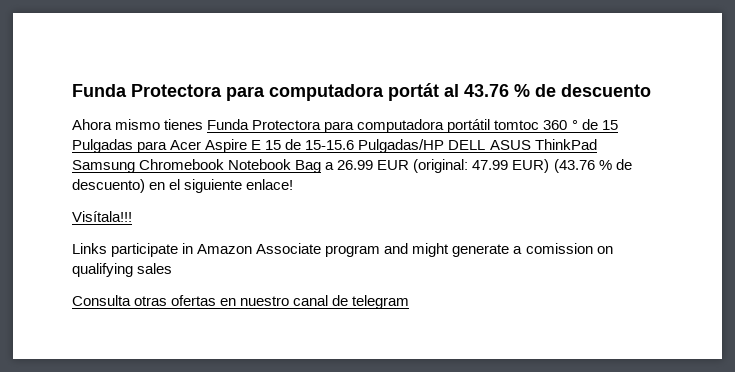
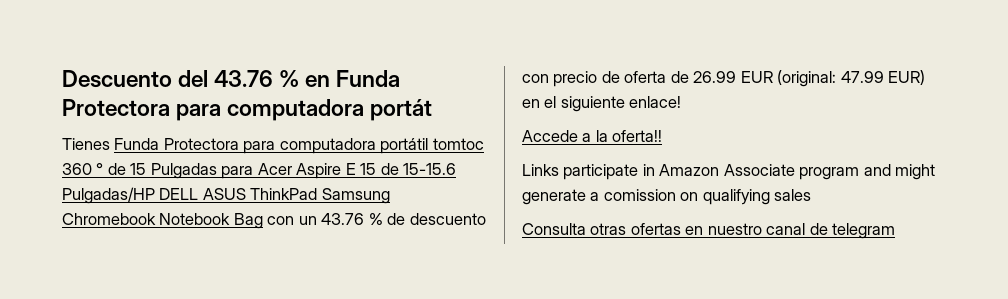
(72, 90) none -> [62,70,331,88] Descuento del 43.76 % en
[444,84,651,97] [72,119,204,130] al 43.76 % de descuento // Ahora mismo tienes -> [62,138,110,150] // Tienes
[325,162,335,170] a -> [267,213,486,225] [522,71,689,87] con un 43.76 % de descuento con precio de oferta de
[553,159,632,173] [72,179,145,193] (43.76 % de descuento) -> (926, 77) none
[72,211,132,222] Visítala!!! -> [522,130,663,142] Accede a la oferta!!

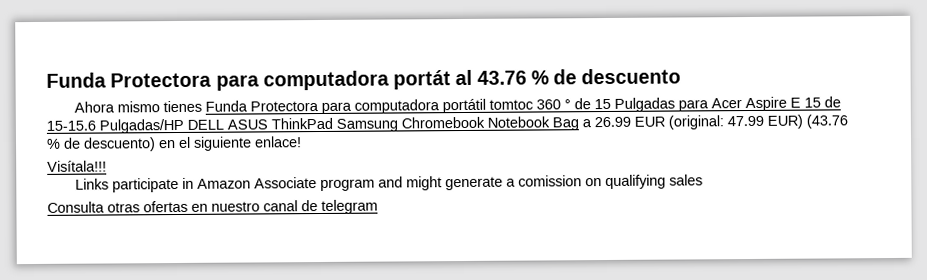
[62,70,331,88] Descuento del 43.76 % en -> (46, 80) none
[62,138,110,150] // Tienes -> [455,68,682,86] [74,100,203,113] al 43.76 % de descuento // Ahora mismo tienes
[267,213,486,225] [522,71,689,87] con un 43.76 % de descuento con precio de oferta de -> [582,119,592,128] a
(926, 77) none -> [806,114,848,129] [46,137,156,152] (43.76 % de descuento)
[522,130,663,142] Accede a la oferta!! -> [47,160,107,172] Visítala!!!

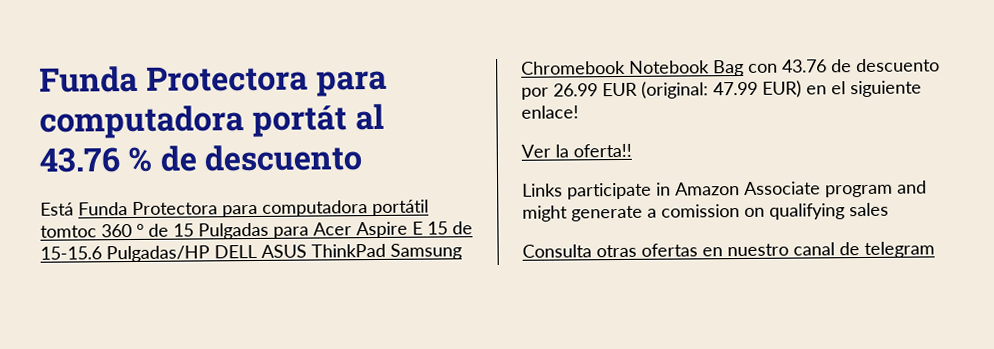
[74,100,203,113] Ahora mismo tienes -> [40,202,74,216] Está
[582,119,592,128] a -> [748,58,940,73] [521,87,549,100] con 43.76 de descuento por
[806,114,848,129] [46,137,156,152] (43.76 % de descuento) -> (802, 89) none
[47,160,107,172] Visítala!!! -> [521,143,632,158] Ver la oferta!!

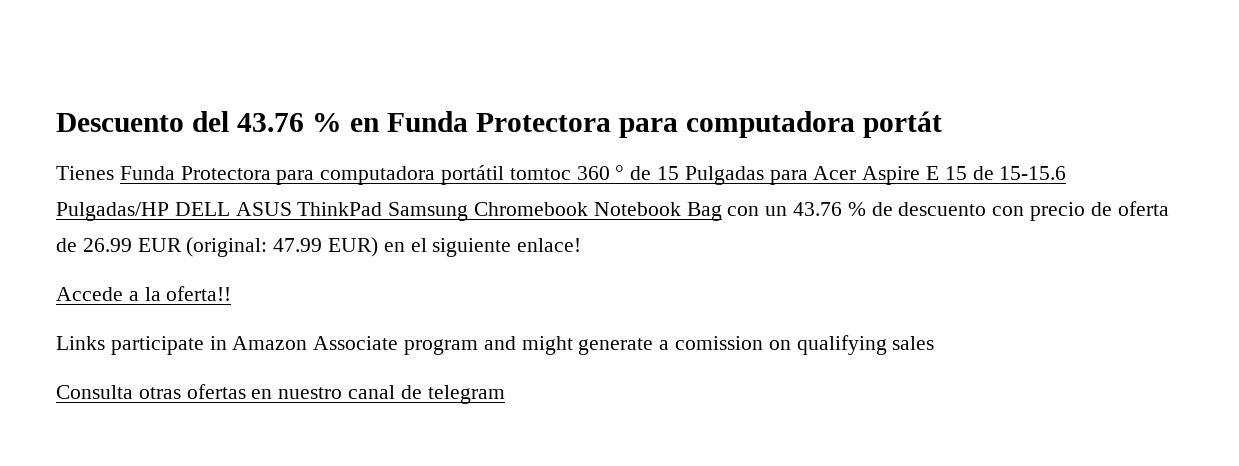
(39, 79) none -> [56,111,379,132] Descuento del 43.76 % en
[354,103,384,131] [39,144,363,173] [40,202,74,216] al 43.76 % de descuento // Está -> [56,166,114,180] // Tienes
[782,58,940,73] [521,87,549,100] 43.76 de descuento por -> [765,201,1169,221] [56,238,77,252] un 43.76 % de descuento con precio de oferta de
[521,144,551,158] Ver -> [56,287,139,301] Accede a

